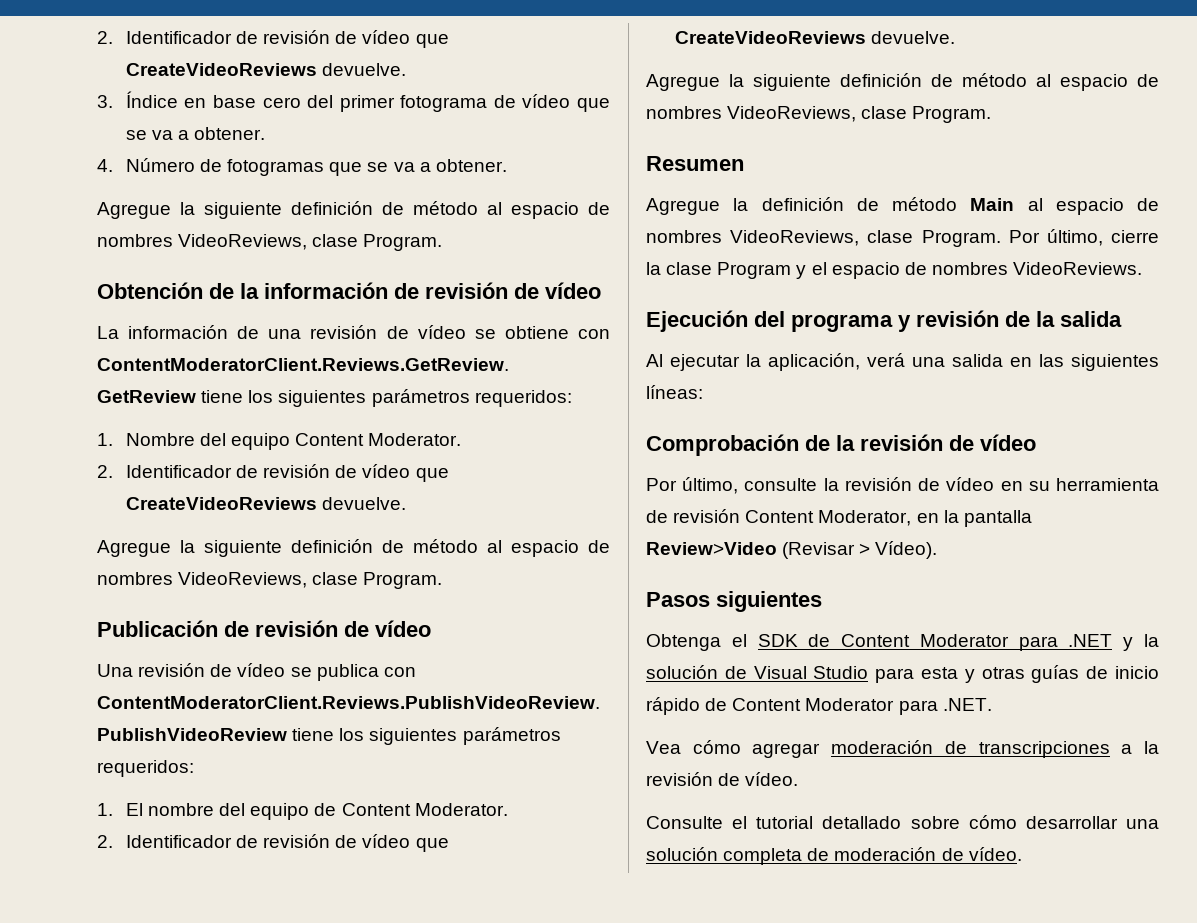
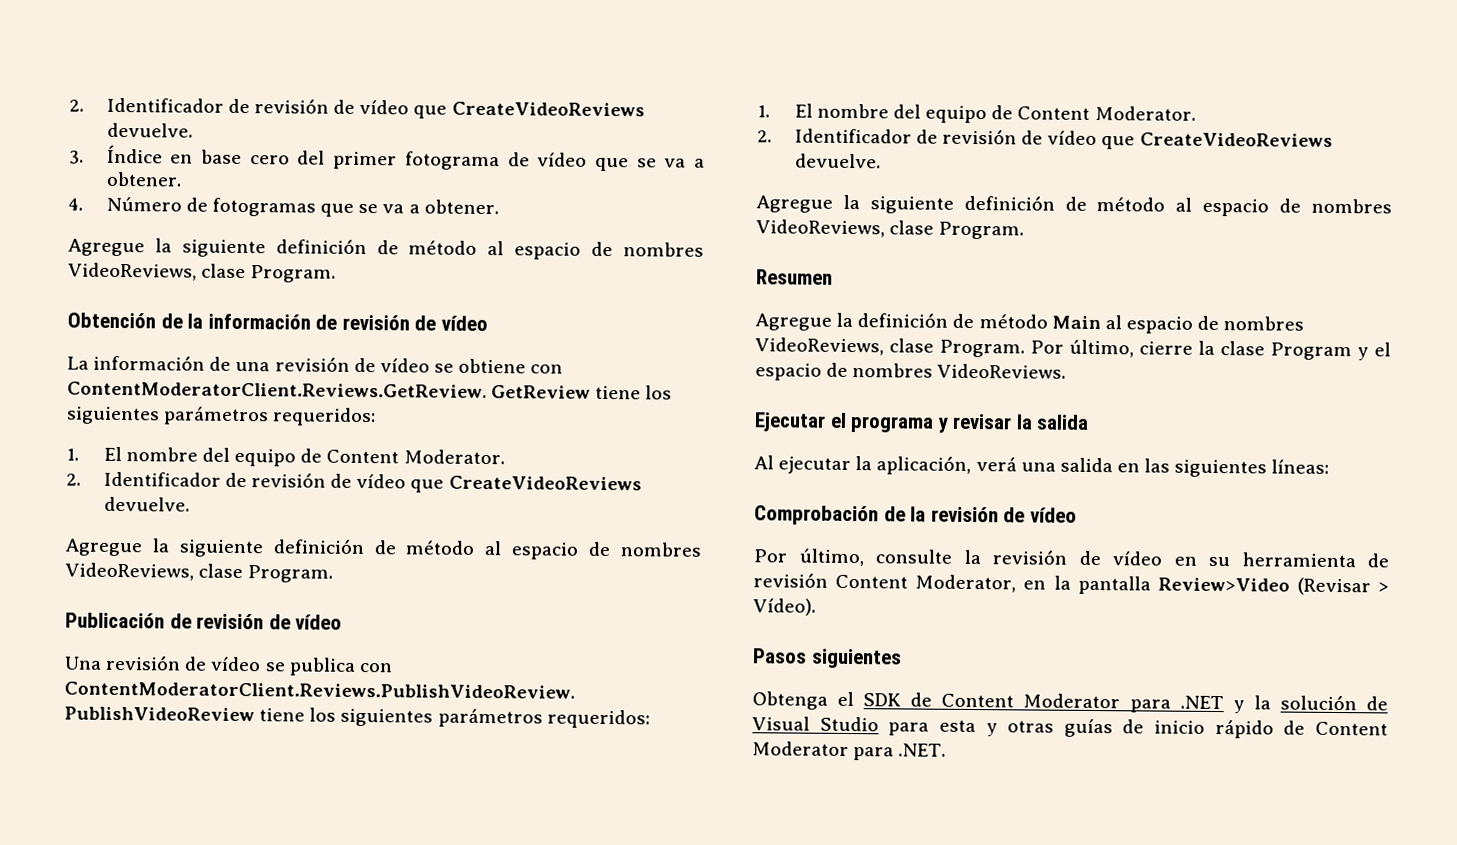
[125,433,291,450] Nombre del equipo -> [103,446,323,467] El nombre del equipo de
[646,310,1030,332] Ejecución del programa y revisión de -> [754,412,1013,433] Ejecutar el programa y revisar
[646,740,1159,758] [646,772,799,786] [646,815,1159,829] [646,847,1022,865] // Vea cómo agregar moderación de transcripciones a la revisión de vídeo. // Consulte el tutorial detallado sobre cómo desarrollar una solución completa de moderación de vídeo. -> (947, 750) none

